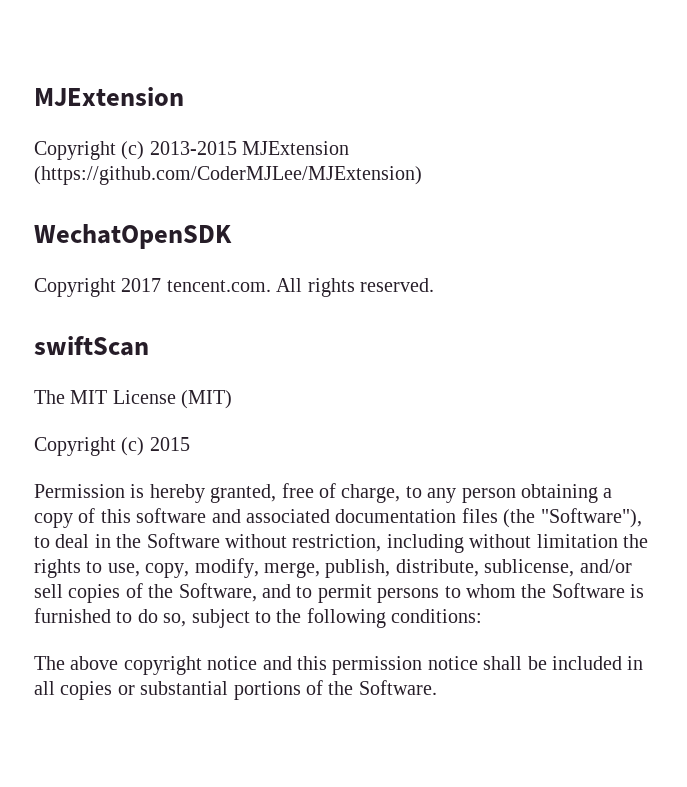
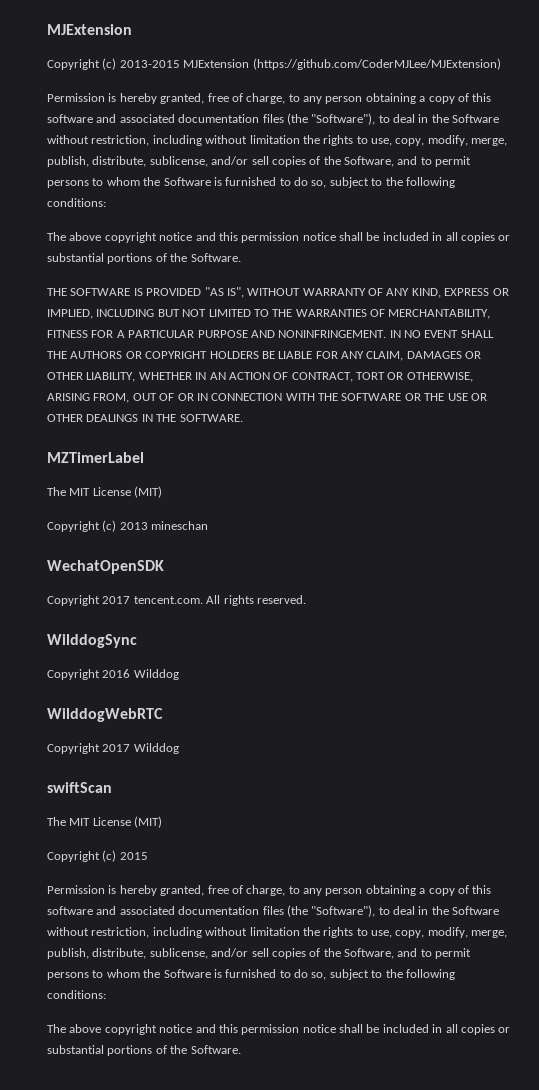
(422, 175) none -> [47,93,492,104] [47,113,500,125] [47,135,508,146] [47,156,472,167] [47,177,455,188] [47,198,106,207] [47,232,511,243] [47,253,241,264] [47,287,509,298] [47,309,491,319] [47,330,494,338] [47,351,482,361] [47,372,473,382] [47,393,487,403] [47,414,243,422] [47,452,144,463] [47,486,163,498] [47,520,209,532] // Permission is hereby granted, free of charge, to any person obtaining a copy of this software and associated documentation files (the "Software"), to deal in the Software without restriction, including without limitation the rights to use, copy, modify, merge, publish, distribute, sublicense, and/or sell copies of the Software, and to permit persons to whom the Software is furnished to do so, subject to the following conditions: // The above copyright notice and this permission notice shall be included in all copies or substantial portions of the Software. // THE SOFTWARE IS PROVIDED "AS IS", WITHOUT WARRANTY OF ANY KIND, EXPRESS OR IMPLIED, INCLUDING BUT NOT LIMITED TO THE WARRANTIES OF MERCHANTABILITY, FITNESS FOR A PARTICULAR PURPOSE AND NONINFRINGEMENT. IN NO EVENT SHALL THE AUTHORS OR COPYRIGHT HOLDERS BE LIABLE FOR ANY CLAIM, DAMAGES OR OTHER LIABILITY, WHETHER IN AN ACTION OF CONTRACT, TORT OR OTHERWISE, ARISING FROM, OUT OF OR IN CONNECTION WITH THE SOFTWARE OR THE USE OR OTHER DEALINGS IN THE SOFTWARE. // MZTimerLabel // The MIT License (MIT) // Copyright (c) 2013 mineschan
(434, 285) none -> [47,634,137,648] [47,669,179,680] [47,708,163,722] [47,743,179,754] // WilddogSync // Copyright 2016 Wilddog // WilddogWebRTC // Copyright 2017 Wilddog

